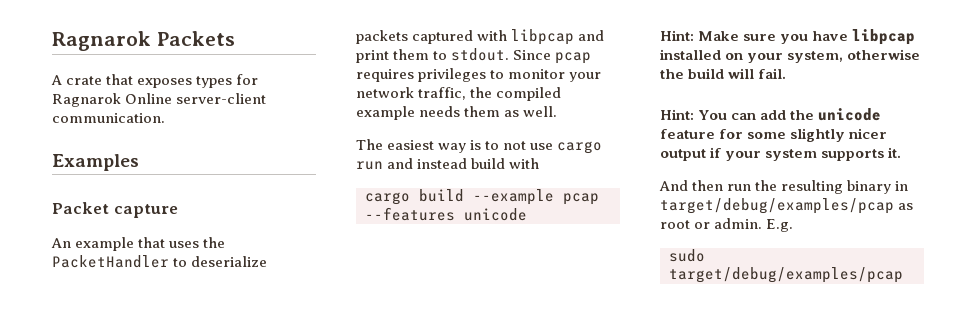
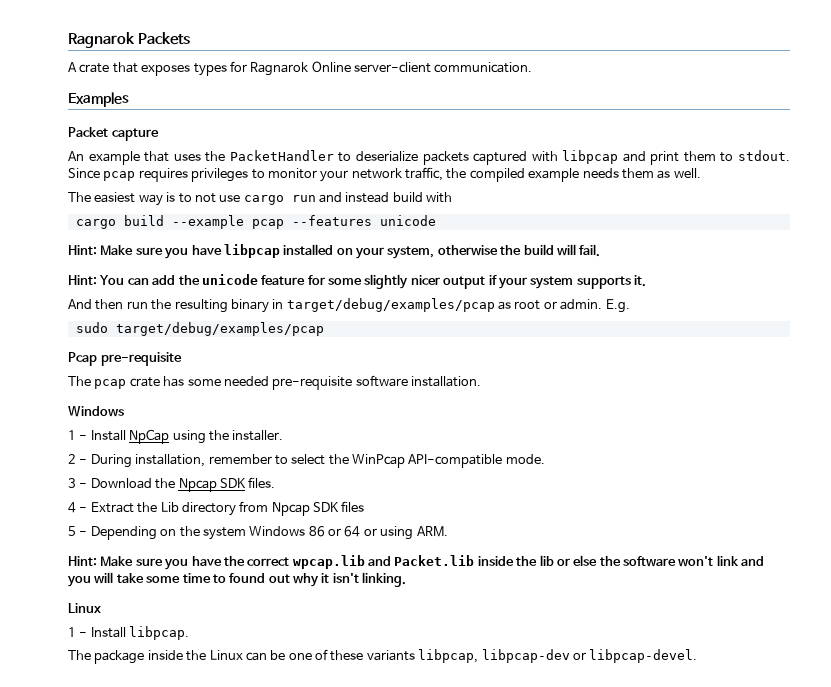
(903, 275) none -> [68,352,182,366] [68,375,481,390] [68,406,124,417] [68,429,284,444] [68,454,545,468] [68,477,276,492] [68,501,365,516] [68,526,448,540] [68,555,765,570] [67,572,407,587] [68,603,101,613] [68,626,190,640] [68,649,698,664] // Pcap pre-requisite // The pcap crate has some needed pre-requisite software installation. // Windows // 1 - Install NpCap using the installer. // 2 - During installation, remember to select the WinPcap API-compatible mode. // 3 - Download the Npcap SDK files. // 4 - Extract the Lib directory from Npcap SDK files // 5 - Depending on the system Windows 86 or 64 or using ARM. // Hint: Make sure you have the correct wpcap.lib and Packet.lib inside the lib or else the software won't link and you will take some time to found out why it isn't linking. // Linux // 1 - Install libpcap. // The package inside the Linux can be one of these variants libpcap, libpcap-dev or libpcap-devel.

